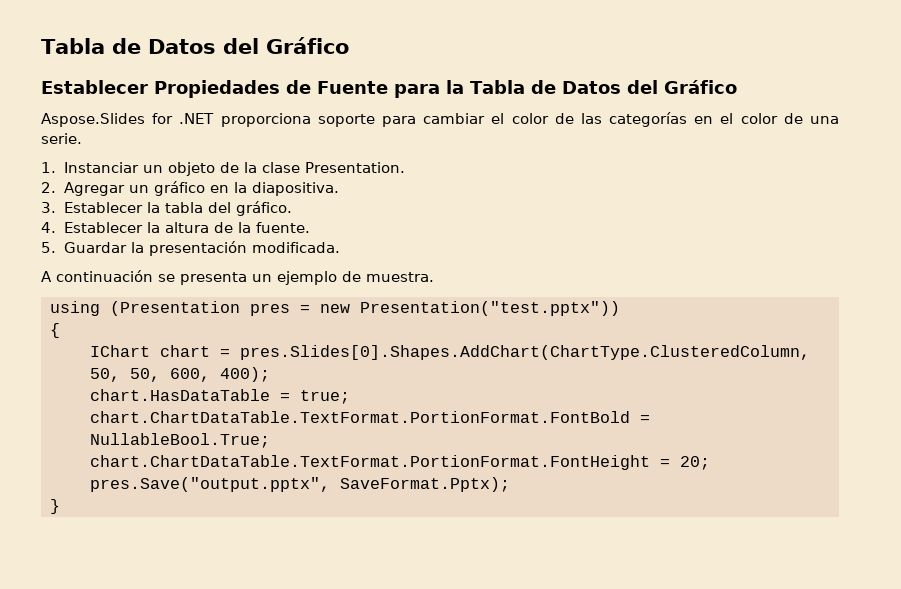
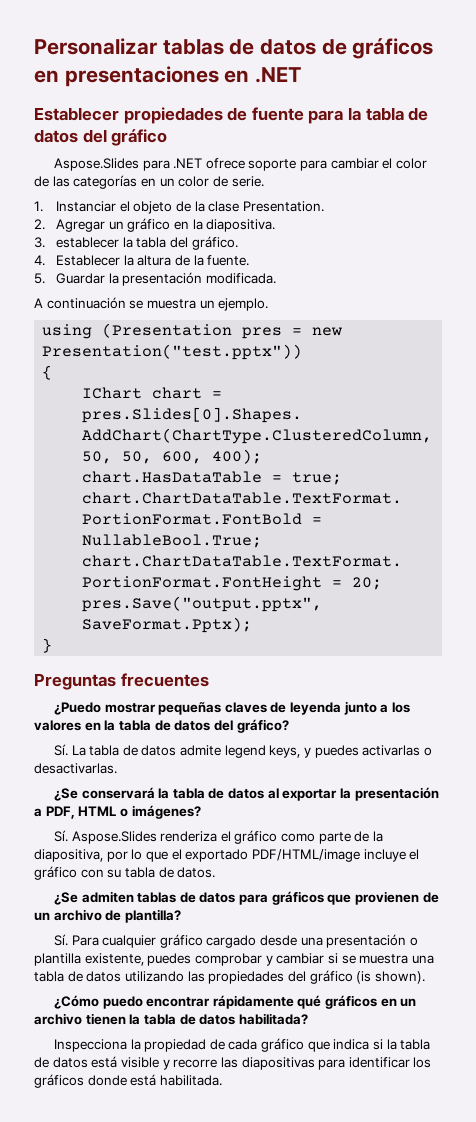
[41,37,349,54] [41,80,737,98] [41,113,311,127] Tabla de Datos del Gráfico // Establecer Propiedades de Fuente para la Tabla de Datos del Gráfico // Aspose.Slides for .NET proporciona -> [34,38,434,59] [34,66,303,87] [34,107,429,124] [34,129,168,146] [53,158,245,171] Personalizar tablas de datos de gráficos en presentaciones en .NET // Establecer propiedades de fuente para la tabla de datos del gráfico // Aspose.Slides para .NET ofrece
[720,113,839,124] el color de una -> [159,176,228,187] un color de
[142,165,163,173] un -> [119,201,130,212] el
[63,202,143,213] Establecer -> [56,237,120,248] establecer
[180,271,434,285] presenta un ejemplo de muestra. -> [146,298,269,311] muestra un ejemplo.
(60, 506) none -> [34,673,209,690] [53,701,411,715] [34,719,289,733] [53,744,432,758] [34,763,117,774] [53,787,439,801] [34,805,201,819] [53,830,384,844] [34,849,420,862] [34,866,216,880] [53,891,439,905] [34,909,181,923] [53,934,419,948] [34,953,434,966] [34,970,425,984] [53,995,417,1009] [34,1013,308,1025] [53,1038,431,1052] [34,1056,432,1070] [34,1074,222,1088] // Preguntas frecuentes // ¿Puedo mostrar pequeñas claves de leyenda junto a los valores en la tabla de datos del gráfico? // Sí. La tabla de datos admite legend keys, y puedes activarlas o desactivarlas. // ¿Se conservará la tabla de datos al exportar la presentación a PDF, HTML o imágenes? // Sí. Aspose.Slides renderiza el gráfico como parte de la diapositiva, por lo que el exportado PDF/HTML/image incluye el gráfico con su tabla de datos. // ¿Se admiten tablas de datos para gráficos que provienen de un archivo de plantilla? // Sí. Para cualquier gráfico cargado desde una presentación o plantilla existente, puedes comprobar y cambiar si se muestra una tabla de datos utilizando las propiedades del gráfico (is shown). // ¿Cómo puedo encontrar rápidamente qué gráficos en un archivo tienen la tabla de datos habilitada? // Inspecciona la propiedad de cada gráfico que indica si la tabla de datos está visible y recorre las diapositivas para identificar los gráficos donde está habilitada.

